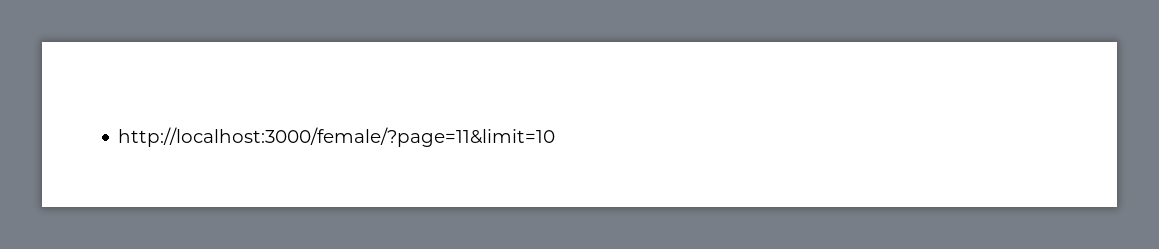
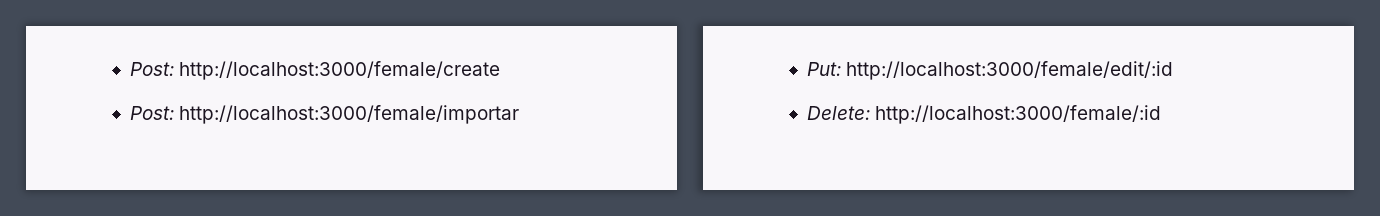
[118,127,556,147] http://localhost:3000/female/?page=11&limit=10 -> [129,61,501,80] [129,105,520,124] [806,61,1174,80] [806,105,1162,124] Post: http://localhost:3000/female/create // Post: http://localhost:3000/female/importar // Put: http://localhost:3000/female/edit/:id // Delete: http://localhost:3000/female/:id

